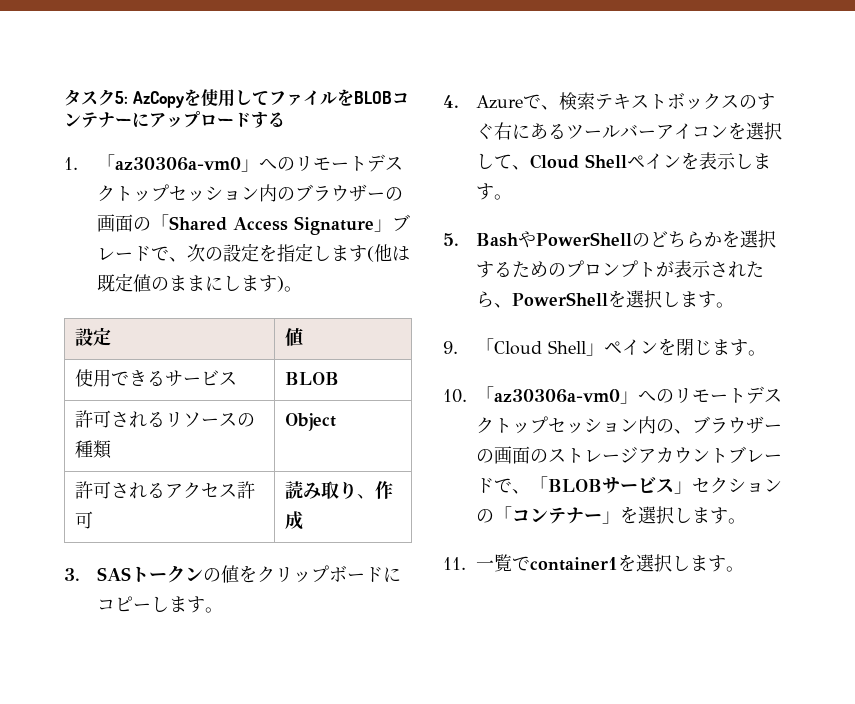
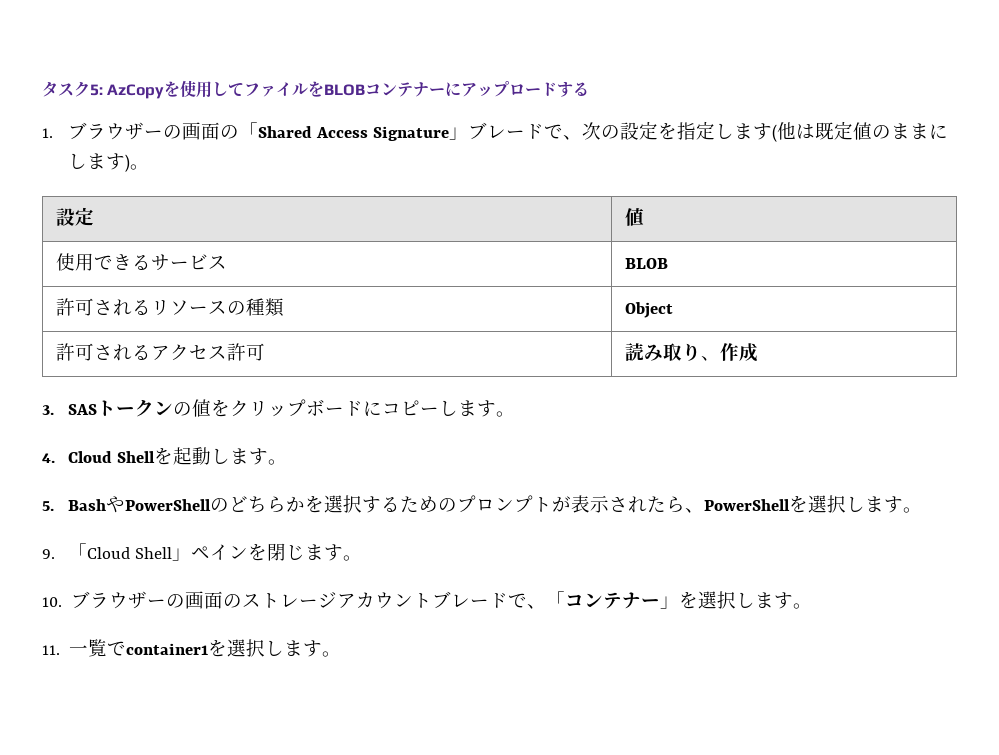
[97,154,404,172] [97,184,296,202] 「az30306a-vm0」へのリモートデスクトップセッション内の -> (53, 133) none
[476,92,776,110] [476,122,783,140] [476,152,737,170] Azureで、検索テキストボックスのすぐ右にあるツールバーアイコンを選択して、Cloud Shellペインを表示 -> [68,447,212,465] Cloud Shellを起動
[476,386,783,404] [476,416,693,434] 「az30306a-vm0」へのリモートデスクトップセッション内の、 -> (62, 602) none
[548,477,783,494] [476,506,513,523] BLOBサービス」セクションの「 -> (566, 599) none

